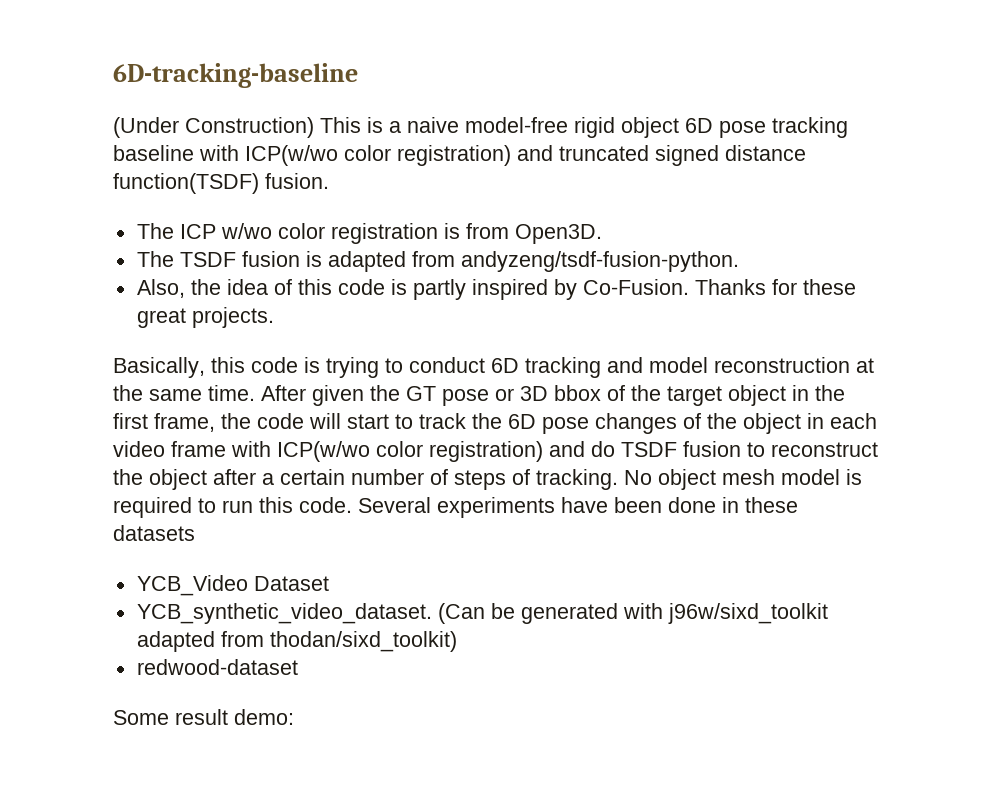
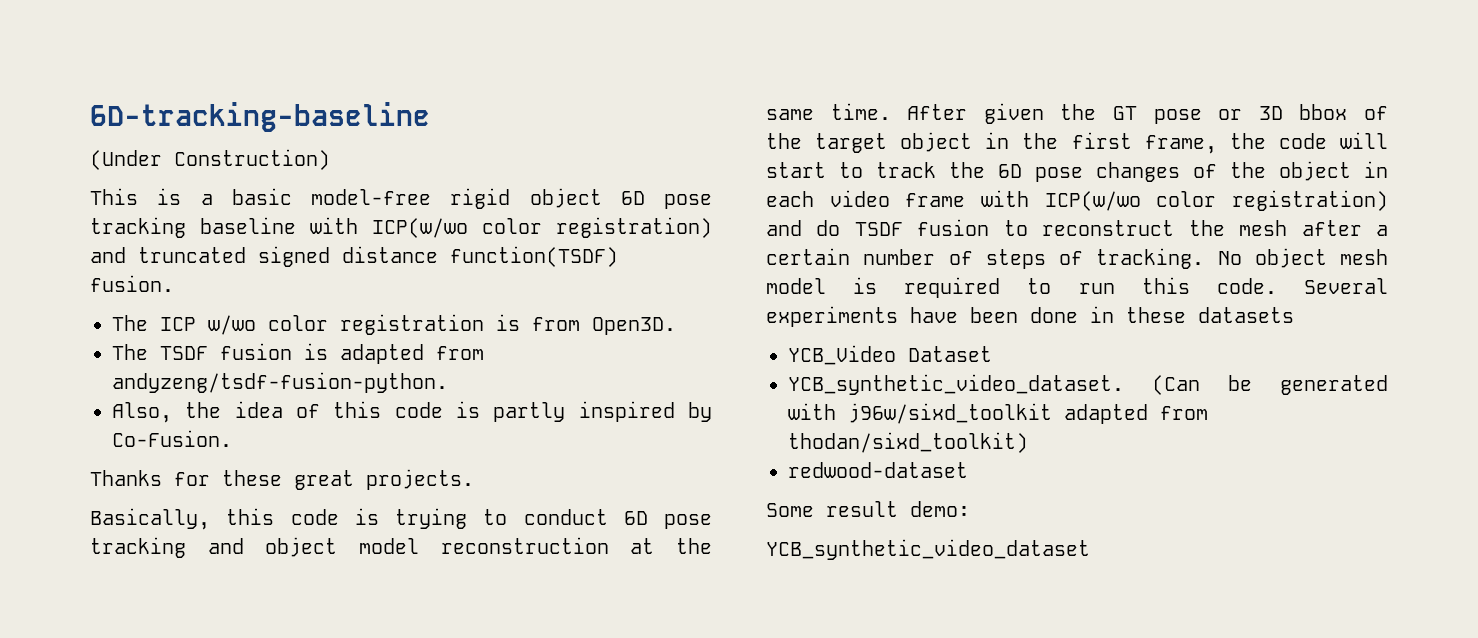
(314, 127) none -> (330, 159) //
[407,117,459,133] naive -> [231,188,292,205] basic
(689, 287) none -> (232, 438) //
(519, 365) none -> [664,514,712,529] pose
(643, 365) none -> [265,537,338,557] object
[149,469,207,490] object -> [1239,220,1288,236] mesh
(294, 717) none -> [766,539,1090,560] // YCB_synthetic_video_dataset

